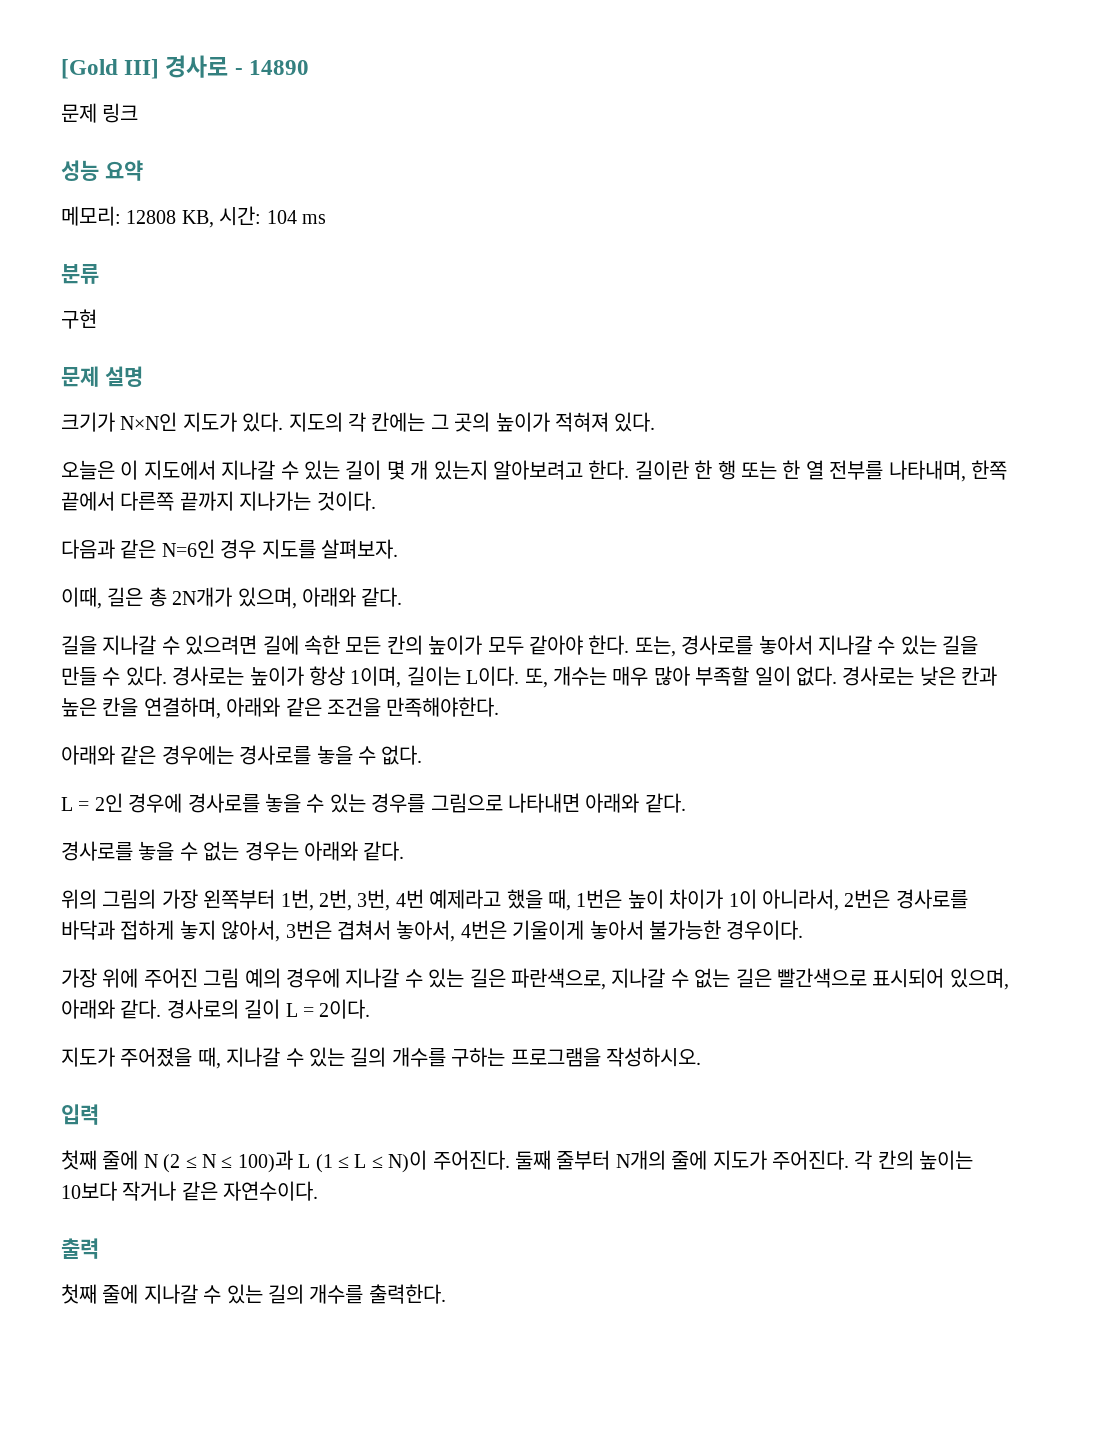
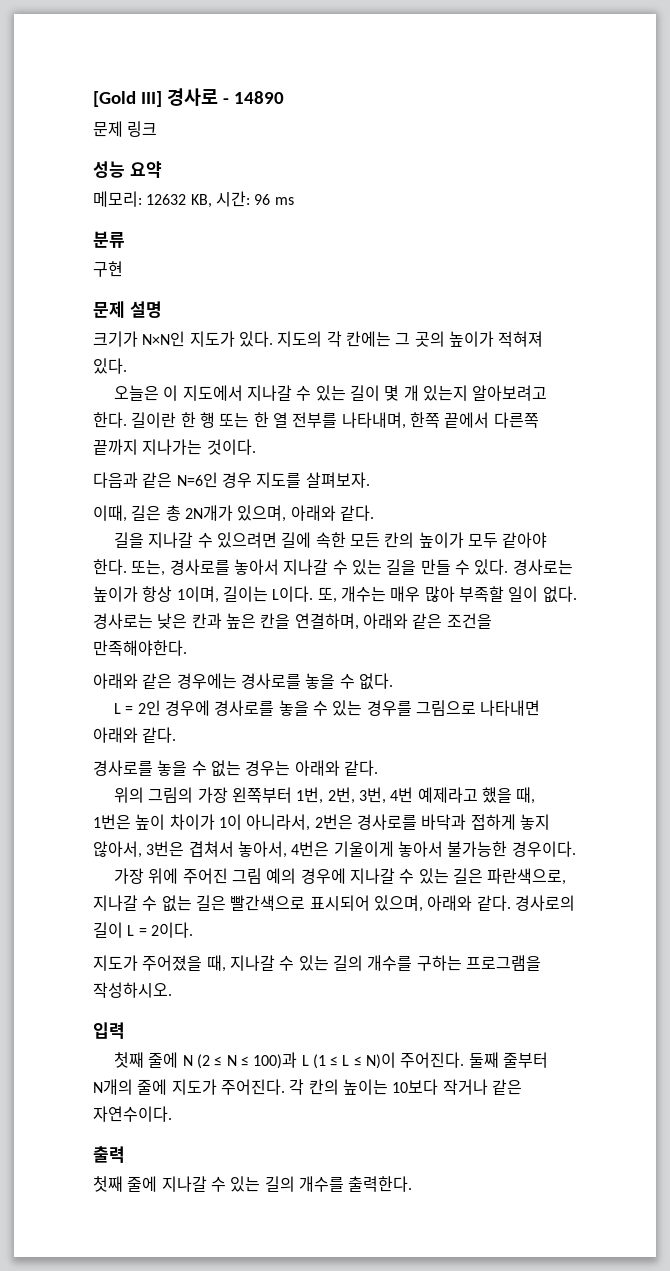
[126,210,177,224] 12808 -> [146,194,187,205] 12632
[266,210,297,224] 104 -> [254,194,271,205] 96

